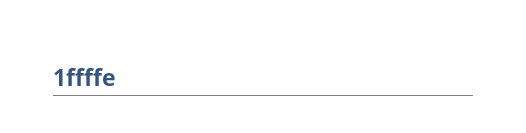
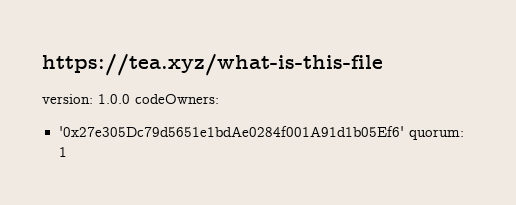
[53,68,116,86] 1ffffe -> [42,54,383,76] [42,94,219,104] [58,126,464,140] [58,147,67,157] https://tea.xyz/what-is-this-file // version: 1.0.0 codeOwners: // '0x27e305Dc79d5651e1bdAe0284f001A91d1b05Ef6' quorum: 1

